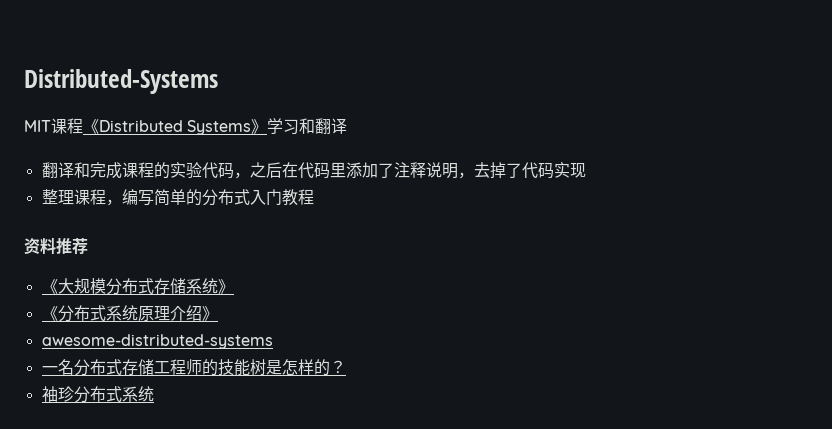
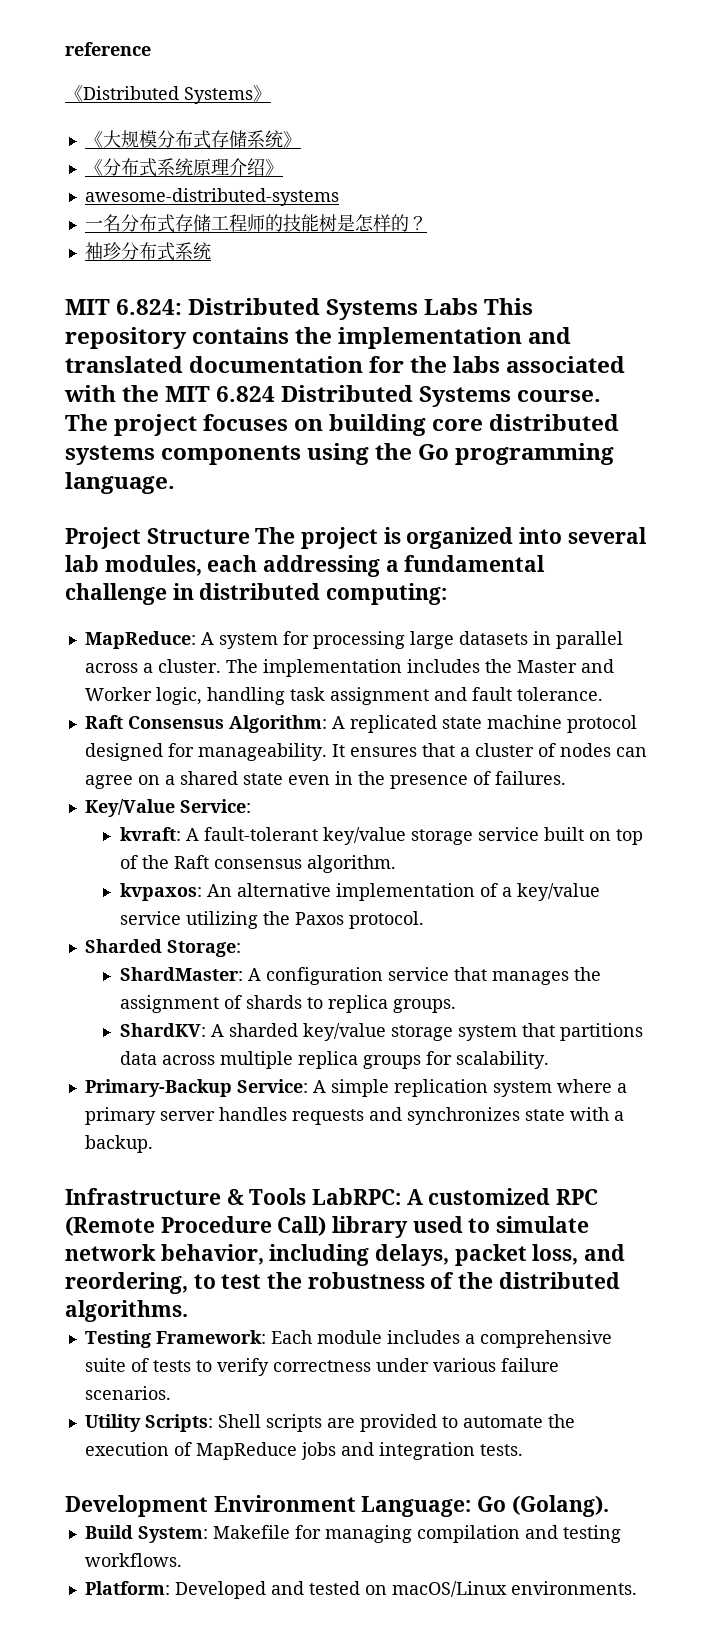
[24,69,218,94] [24,118,83,134] Distributed-Systems // MIT课程 -> [65,42,151,56] reference //
[267,118,348,135] [41,162,586,179] [41,189,314,206] [24,238,88,255] 学习和翻译 // 翻译和完成课程的实验代码，之后在代码里添加了注释说明，去掉了代码实现 // 整理课程，编写简单的分布式入门教程 // 资料推荐 -> (271, 93) none
(154, 394) none -> [65,298,534,320] [65,327,572,349] [65,356,626,373] [64,385,602,407] [65,414,620,436] [65,443,615,465] [65,472,175,494] [65,527,647,549] [65,555,546,577] [65,583,448,605] [84,631,623,649] [84,659,614,677] [84,687,603,705] [84,715,637,733] [84,743,647,761] [84,771,566,789] [84,799,251,817] [119,827,643,845] [119,855,396,873] [119,883,600,901] [119,911,424,929] [84,939,241,957] [119,967,601,985] [119,995,456,1013] [119,1023,643,1041] [119,1051,549,1069] [84,1079,627,1097] [84,1107,624,1125] [84,1135,153,1153] [65,1188,599,1205] [65,1216,590,1238] [65,1244,626,1266] [65,1272,620,1294] [65,1300,188,1322] [84,1330,612,1348] [84,1358,559,1376] [84,1386,171,1400] [84,1414,575,1432] [84,1442,523,1460] [65,1495,609,1517] [84,1525,621,1543] [84,1553,182,1567] [84,1581,637,1599] // MIT 6.824: Distributed Systems Labs This repository contains the implementation and translated documentation for the labs associated with the MIT 6.824 Distributed Systems course. The project focuses on building core distributed systems components using the Go programming language. // Project Structure The project is organized into several lab modules, each addressing a fundamental challenge in distributed computing: // MapReduce: A system for processing large datasets in parallel across a cluster. The implementation includes the Master and Worker logic, handling task assignment and fault tolerance. // Raft Consensus Algorithm: A replicated state machine protocol designed for manageability. It ensures that a cluster of nodes can agree on a shared state even in the presence of failures. // Key/Value Service: // kvraft: A fault-tolerant key/value storage service built on top of the Raft consensus algorithm. // kvpaxos: An alternative implementation of a key/value service utilizing the Paxos protocol. // Sharded Storage: // ShardMaster: A configuration service that manages the assignment of shards to replica groups. // ShardKV: A sharded key/value storage system that partitions data across multiple replica groups for scalability. // Primary-Backup Service: A simple replication system where a primary server handles requests and synchronizes state with a backup. // Infrastructure & Tools LabRPC: A customized RPC (Remote Procedure Call) library used to simulate network behavior, including delays, packet loss, and reordering, to test the robustness of the distributed algorithms. // Testing Framework: Each module includes a comprehensive suite of tests to verify correctness under various failure scenarios. // Utility Scripts: Shell scripts are provided to automate the execution of MapReduce jobs and integration tests. // Development Environment Language: Go (Golang). // Build System: Makefile for managing compilation and testing workflows. // Platform: Developed and tested on macOS/Linux environments.

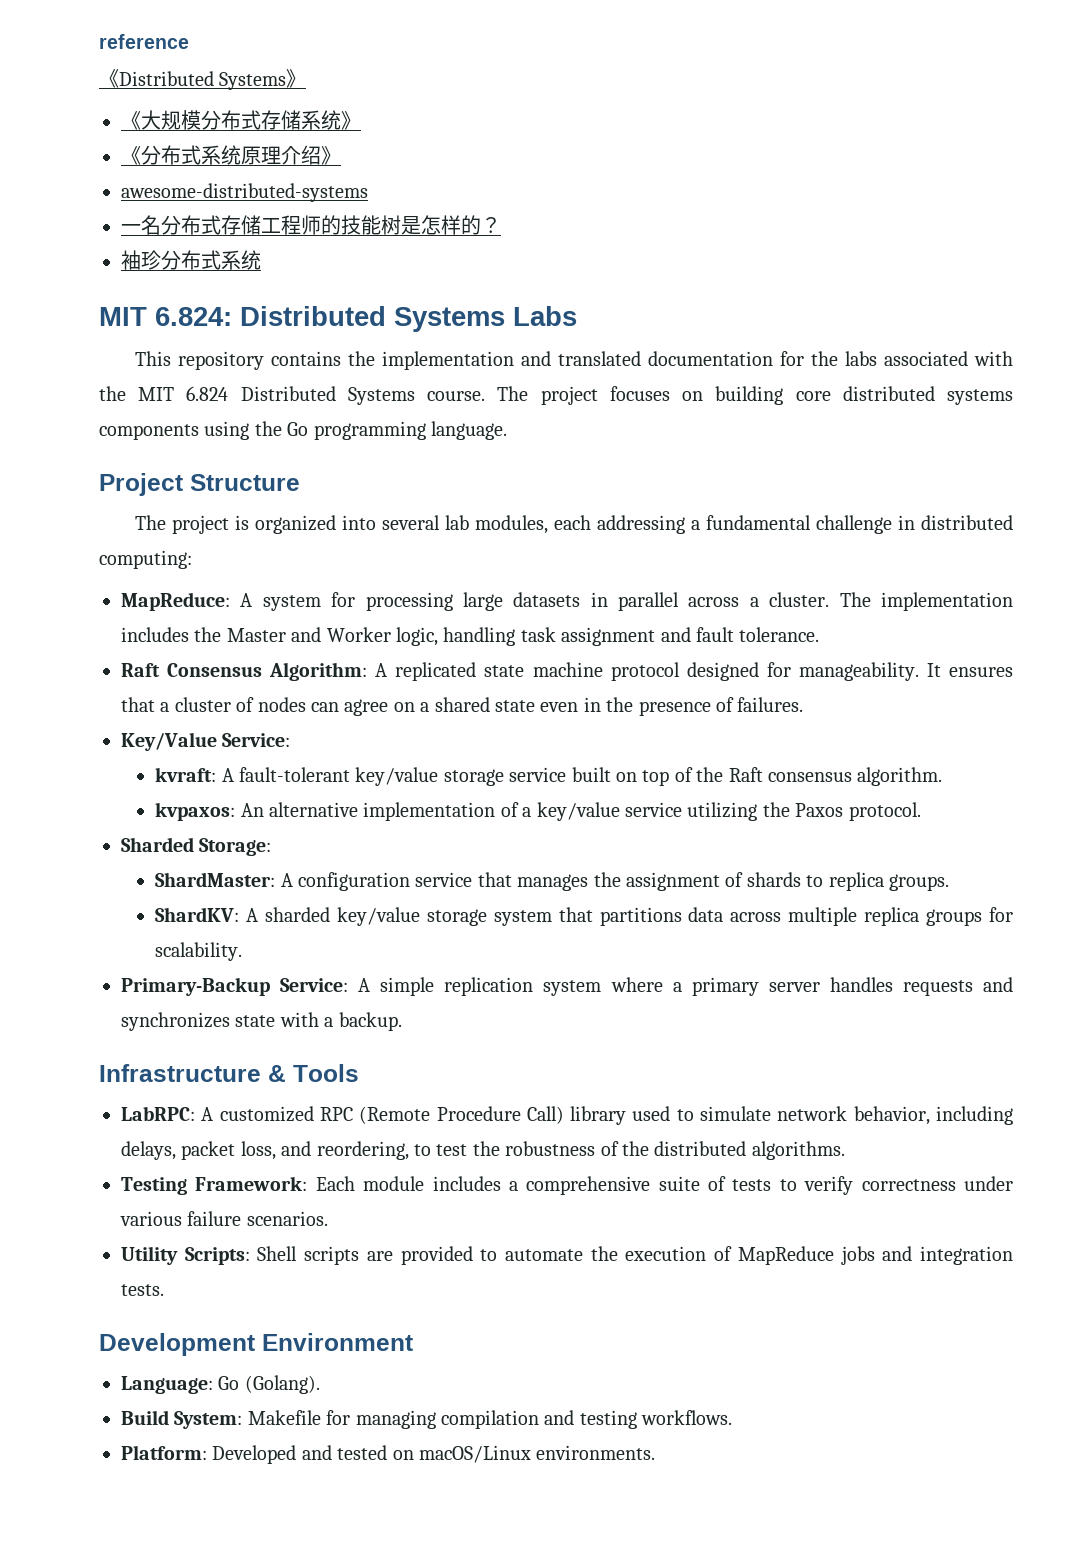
(479, 306) none -> (577, 316) //
(250, 536) none -> (300, 482) //
(307, 1196) none -> (359, 1073) //
(356, 1503) none -> (413, 1342) //

